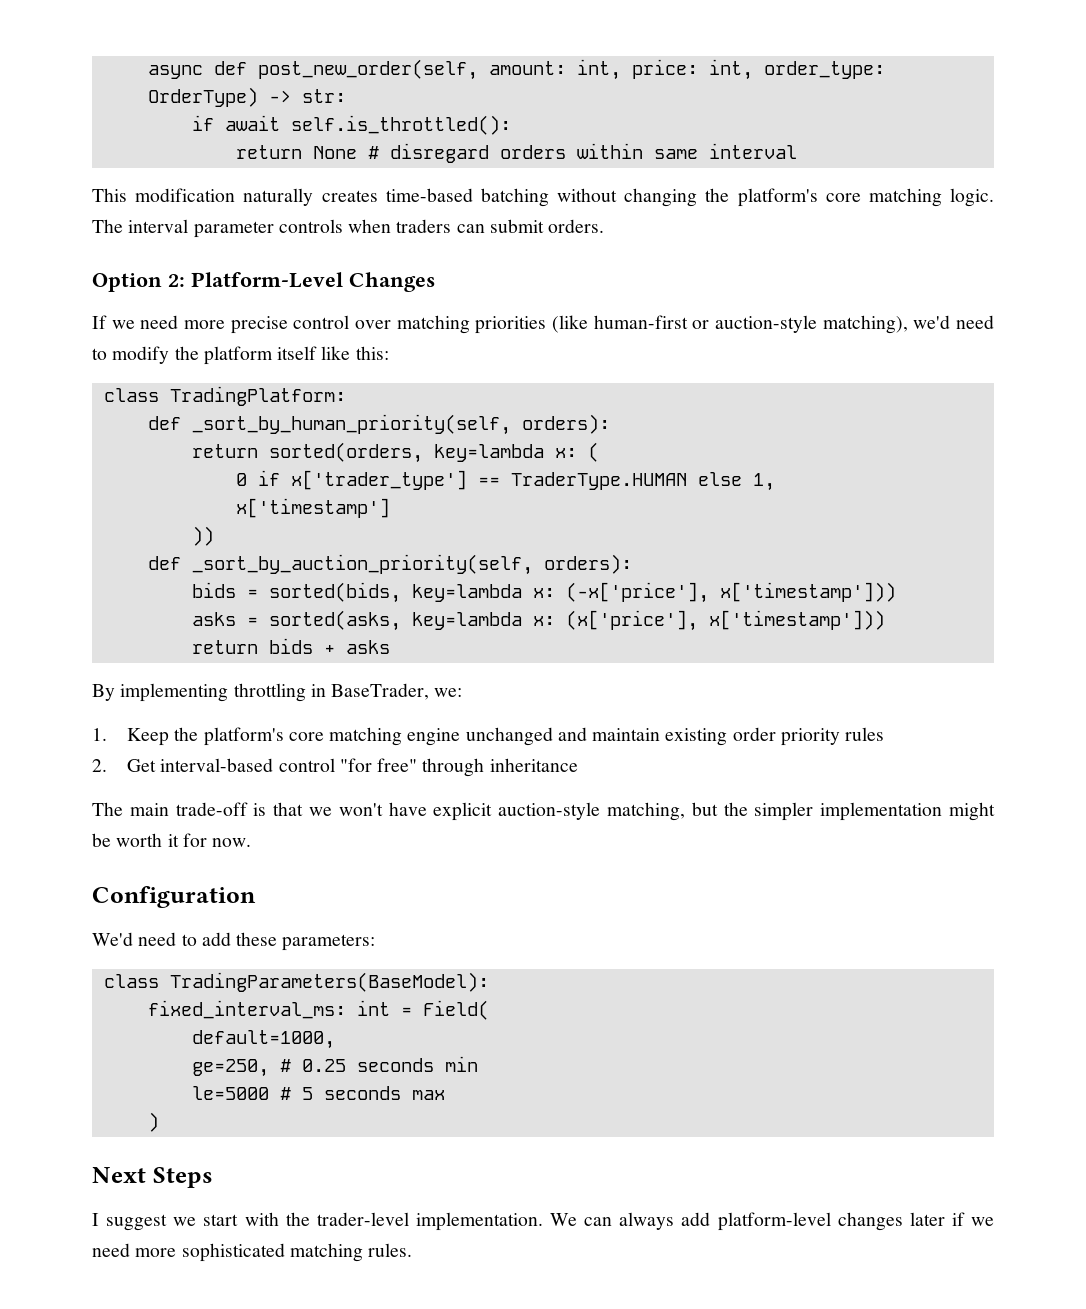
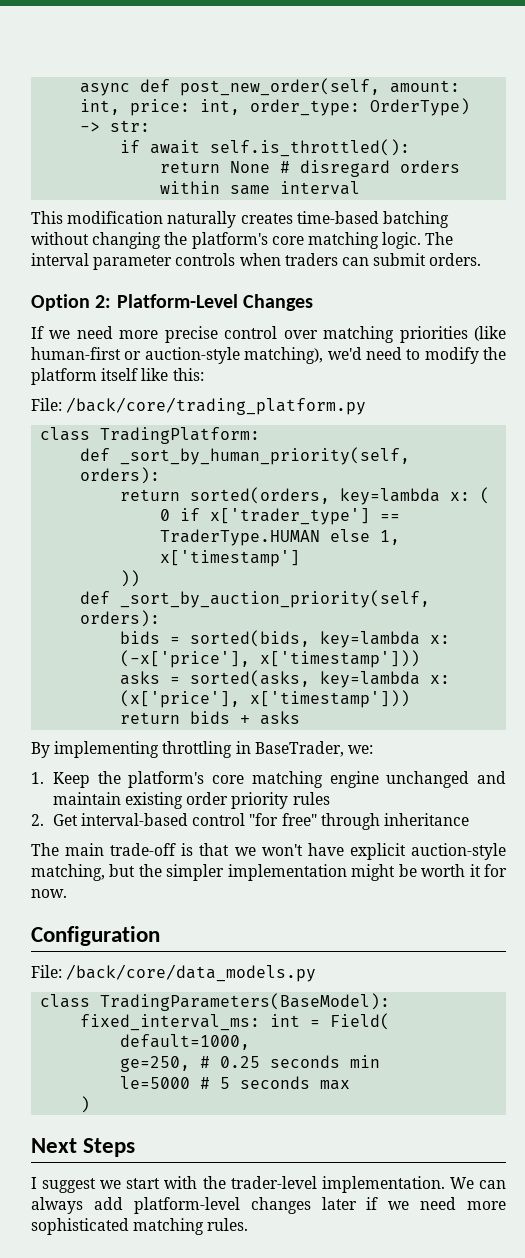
(389, 353) none -> [31,397,367,415] // File: /back/core/trading_platform.py
[92,932,376,951] We'd need to add these parameters: -> [31,964,317,982] File: /back/core/data_models.py

